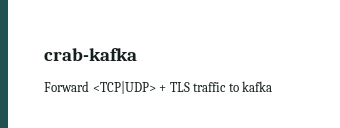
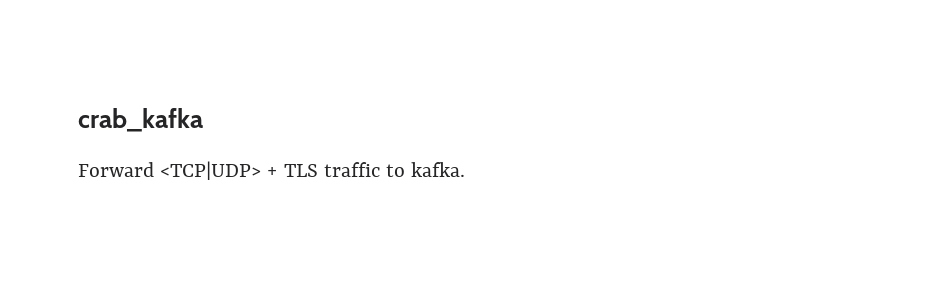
[44,48,137,61] crab-kafka -> [78,108,203,132] crab_kafka
[242,81,273,92] kafka -> [411,162,466,177] kafka.

